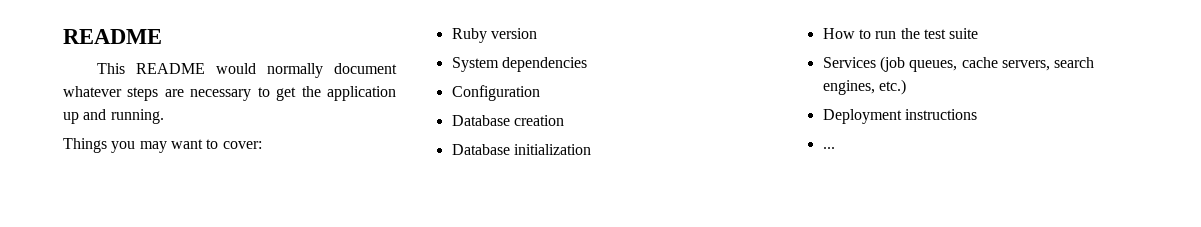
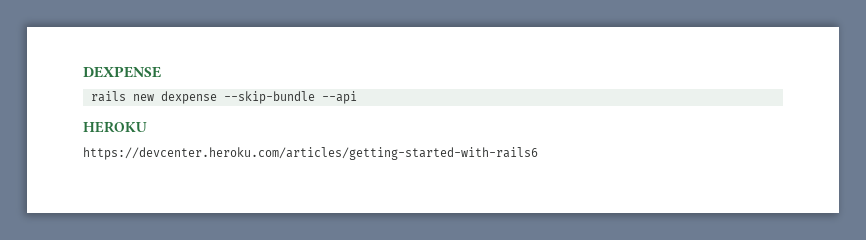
[63,29,162,44] [96,63,397,78] [63,86,396,101] [63,109,164,124] [63,138,262,153] [451,28,537,43] [451,57,587,72] [451,85,540,101] [451,115,564,126] [451,144,591,155] [822,28,979,39] [822,56,1095,72] [822,79,906,95] [822,109,977,124] [822,147,835,149] README // This README would normally document whatever steps are necessary to get the application up and running. // Things you may want to cover: // Ruby version // System dependencies // Configuration // Database creation // Database initialization // How to run the test suite // Services (job queues, cache servers, search engines, etc.) // Deployment instructions // ... -> [83,66,161,78] [90,91,357,104] [83,121,147,133] [83,147,538,160] DEXPENSE // rails new dexpense --skip-bundle --api // HEROKU // https://devcenter.heroku.com/articles/getting-started-with-rails6

